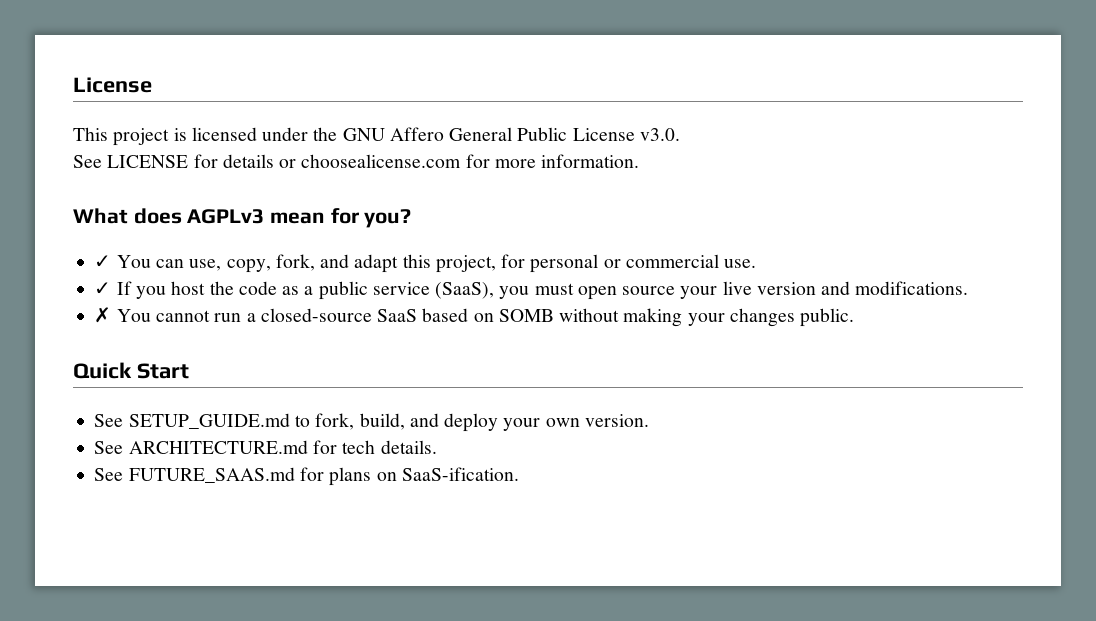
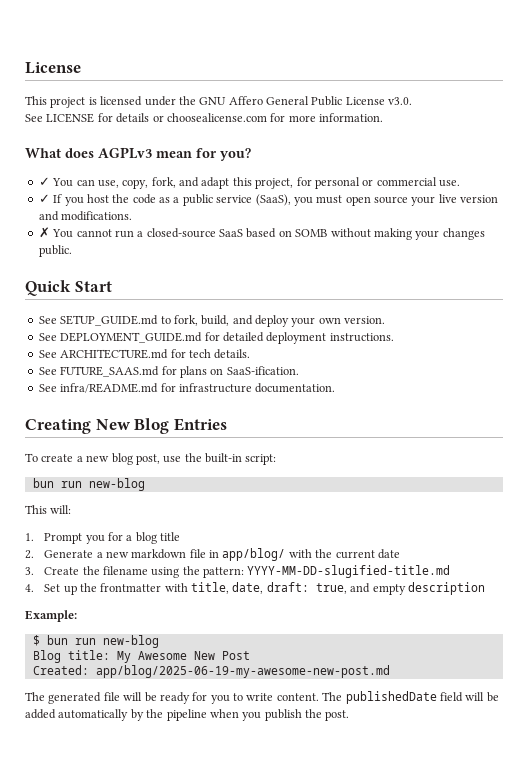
(649, 420) none -> [38,332,394,344] // See DEPLOYMENT_GUIDE.md for detailed deployment instructions.
(519, 474) none -> [38,383,336,393] [25,418,227,434] [25,453,277,465] [32,478,145,491] [25,505,72,514] [25,532,181,544] [25,548,400,561] [25,565,451,578] [25,582,485,595] [25,610,77,622] [32,635,159,648] [32,650,250,663] [32,665,390,678] [25,691,499,704] [25,709,350,721] // See infra/README.md for infrastructure documentation. // Creating New Blog Entries // To create a new blog post, use the built-in script: // bun run new-blog // This will: // 1. Prompt you for a blog title // 2. Generate a new markdown file in app/blog/ with the current date // 3. Create the filename using the pattern: YYYY-MM-DD-slugified-title.md // 4. Set up the frontmatter with title, date, draft: true, and empty description // Example: // $ bun run new-blog // Blog title: My Awesome New Post // Created: app/blog/2025-06-19-my-awesome-new-post.md // The generated file will be ready for you to write content. The publishedDate field will be added automatically by the pipeline when you publish the post.

